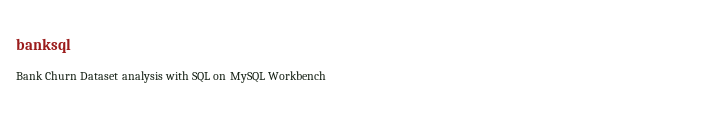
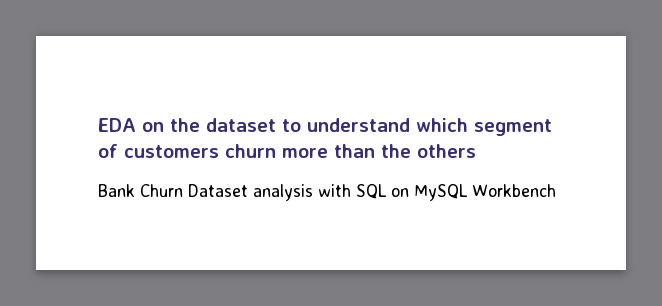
[16,38,71,53] banksql -> [98,118,552,136] [98,144,476,158] EDA on the dataset to understand which segment of customers churn more than the others

